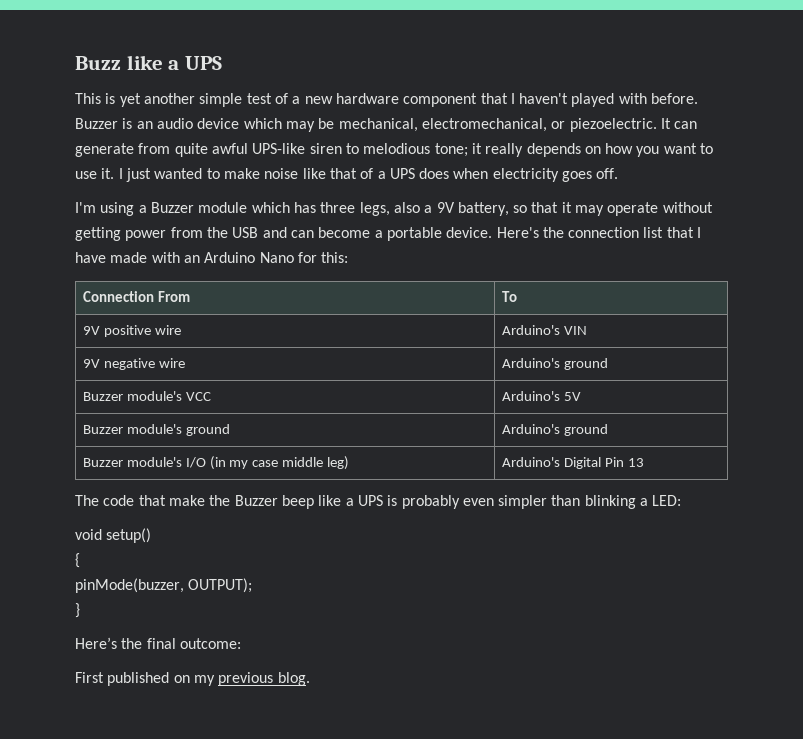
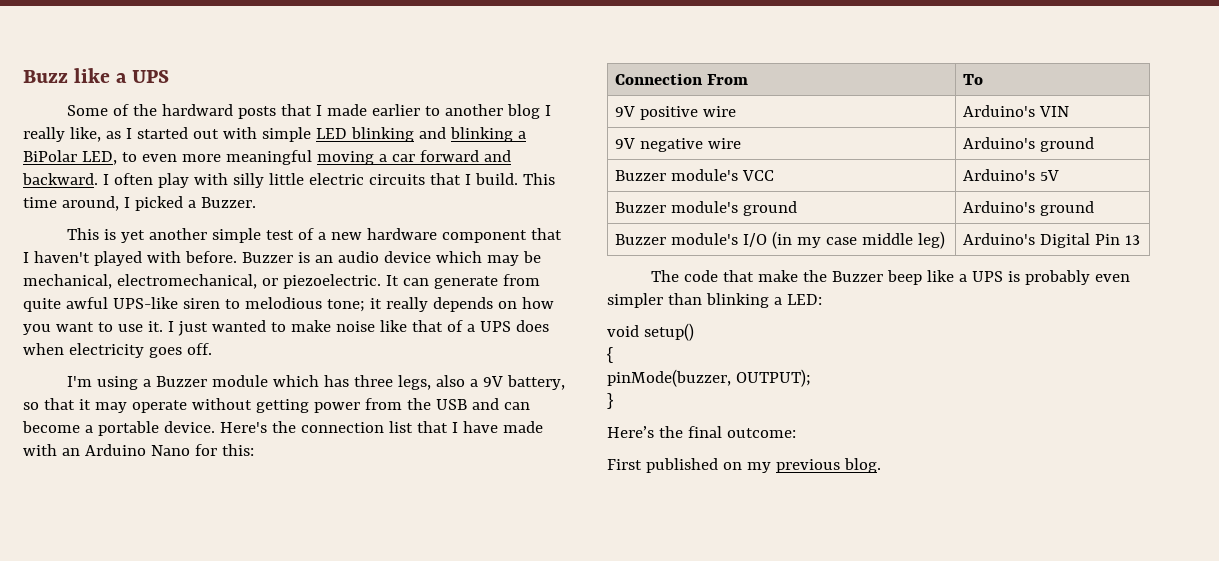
(223, 63) none -> [66,104,551,119] [23,127,526,142] [23,150,511,165] [22,173,555,188] [23,196,256,211] // Some of the hardward posts that I made earlier to another blog I really like, as I started out with simple LED blinking and blinking a BiPolar LED, to even more meaningful moving a car forward and backward. I often play with silly little electric circuits that I build. This time around, I picked a Buzzer.

